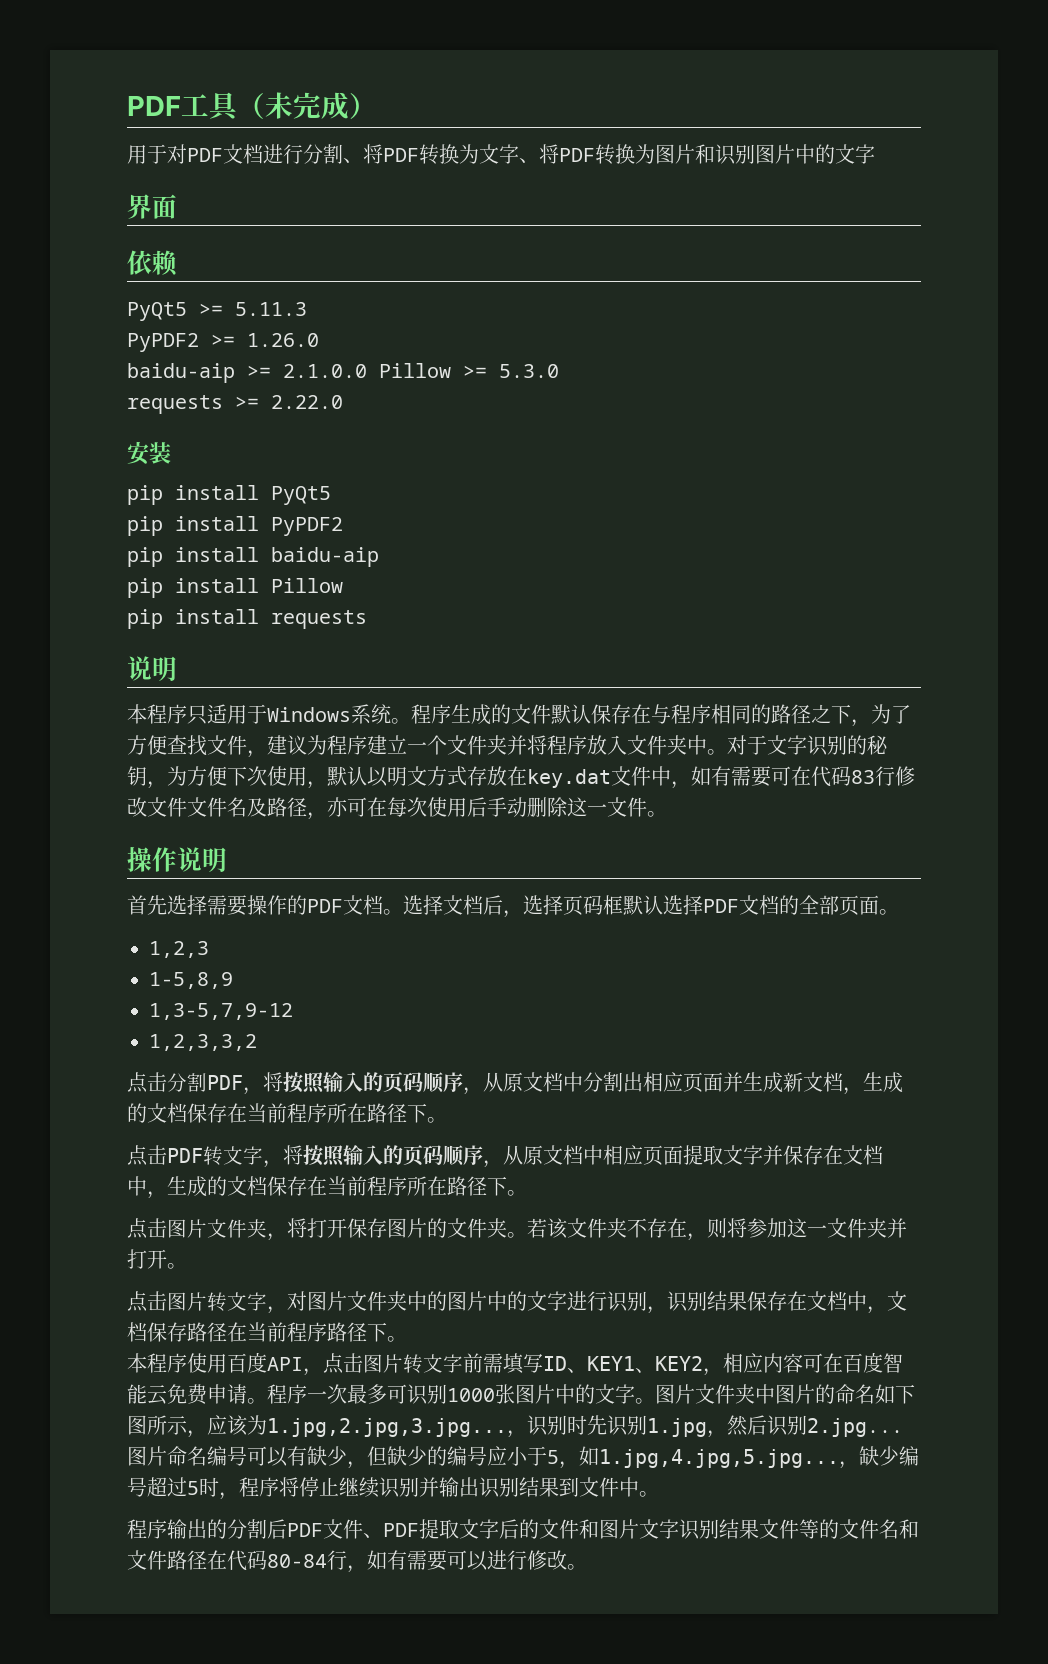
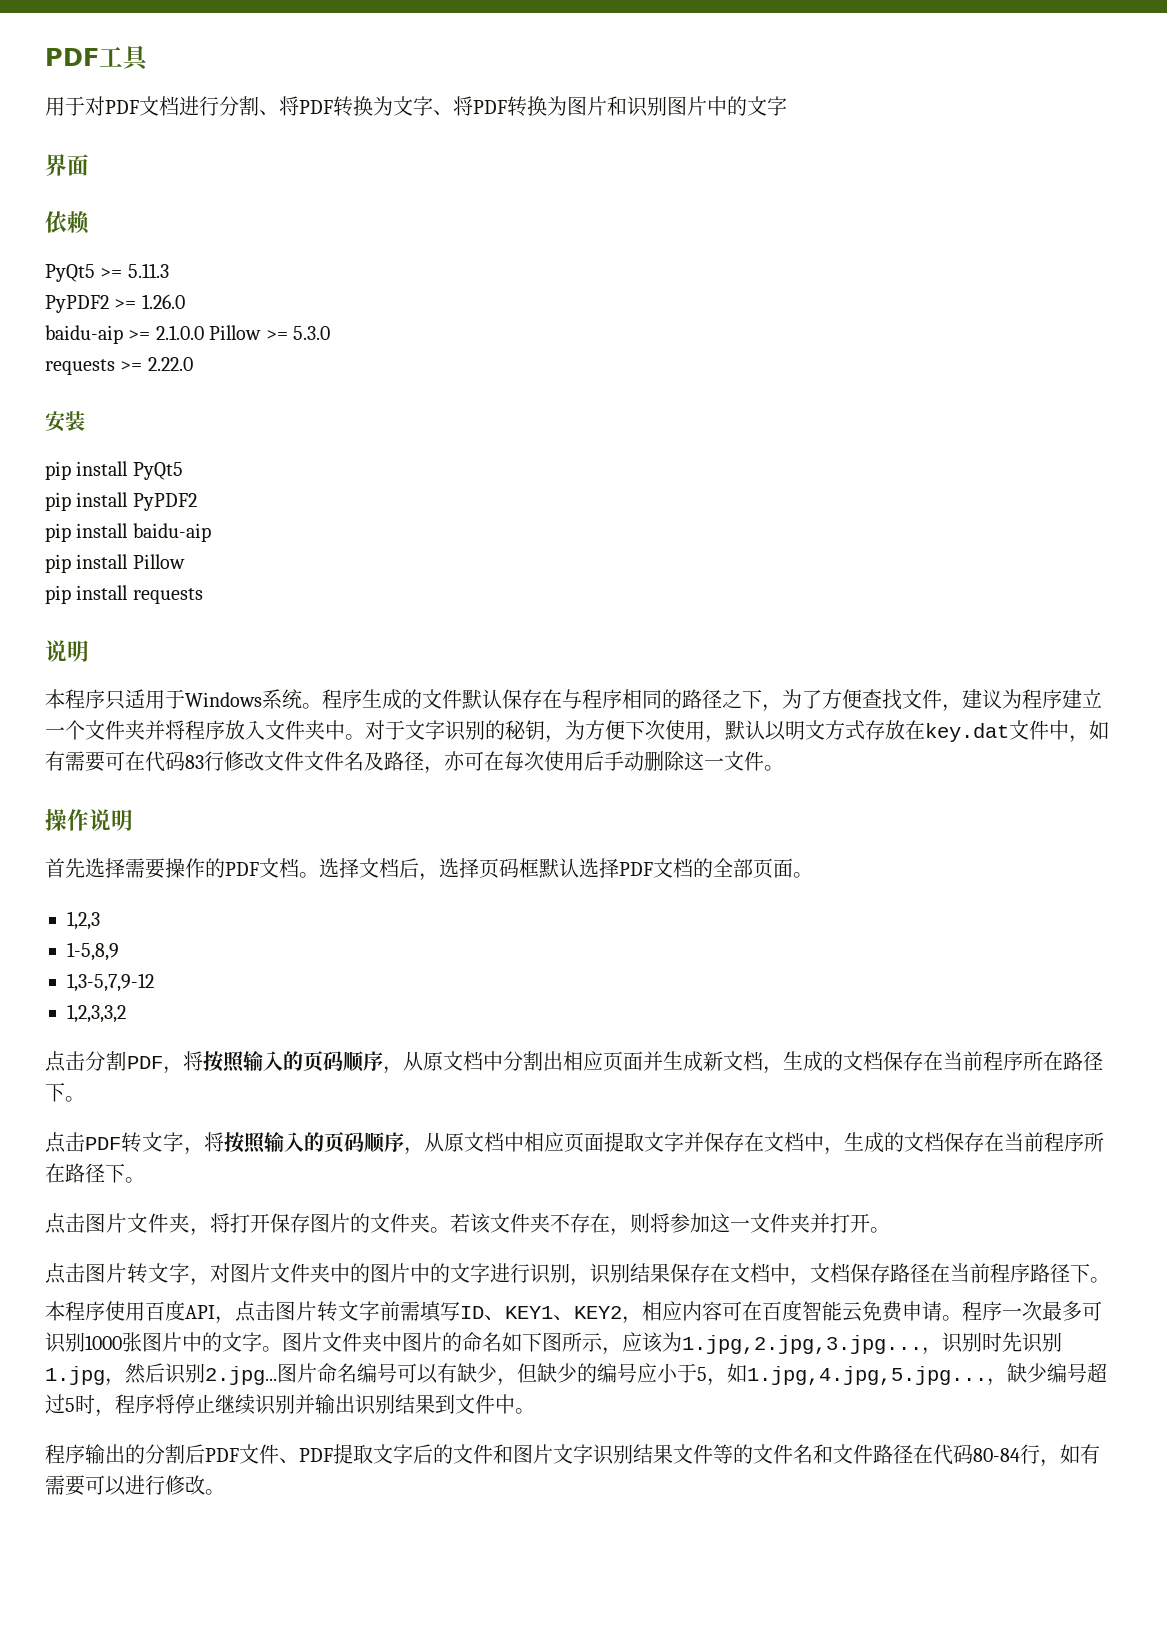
[237,92,377,120] （未完成） -> (150, 58) none

